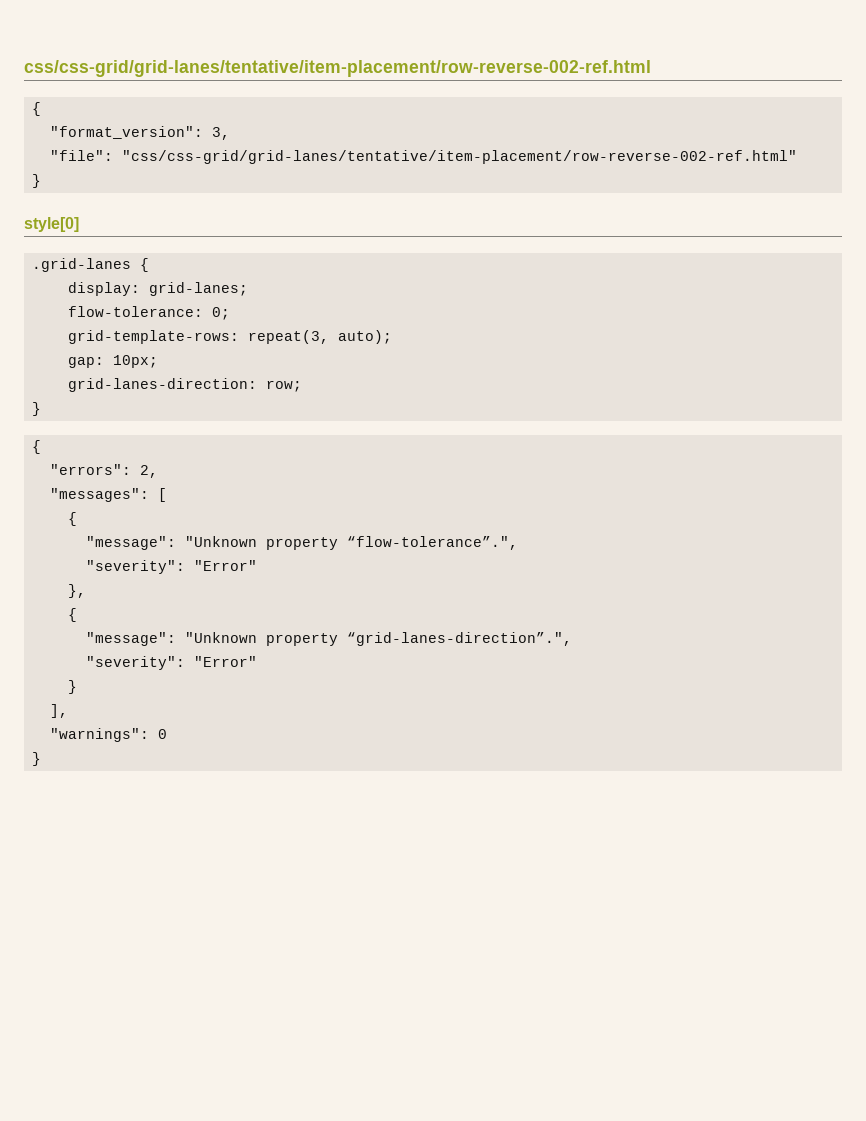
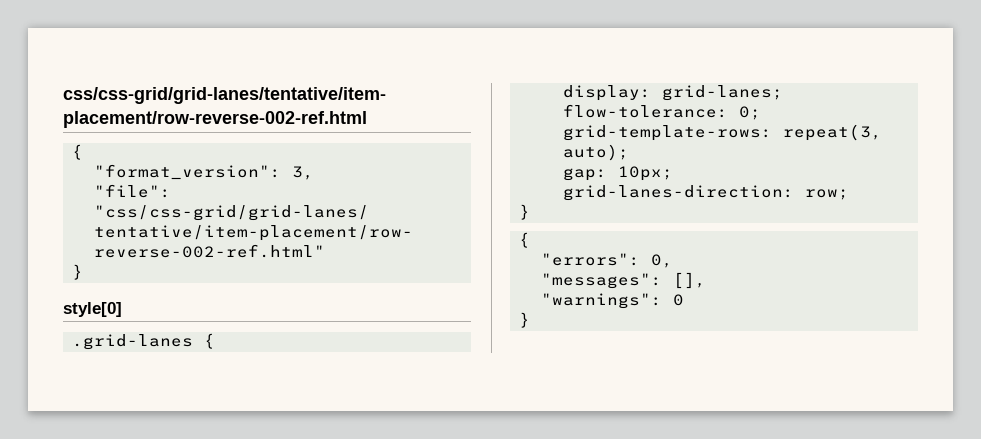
[140,465,159,478] 2, -> [651,254,673,268] 0,
[158,488,168,502] [68,512,78,526] [86,536,519,550] [86,560,258,574] [68,584,87,598] [68,608,78,622] [86,632,573,646] [86,656,258,670] [68,680,78,694] [50,704,69,718] [ // { // "message": "Unknown property “flow-tolerance”.", // "severity": "Error" // }, // { // "message": "Unknown property “grid-lanes-direction”.", // "severity": "Error" // } // ], -> [673,272,706,289] [],

